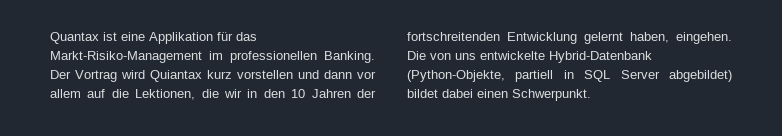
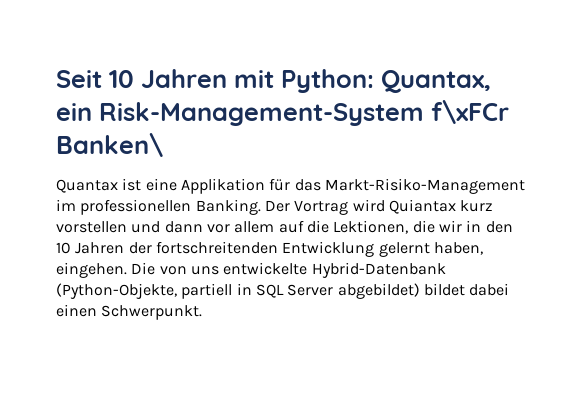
(50, 38) none -> [56,69,491,93] [56,100,509,126] [56,133,163,157] Seit 10 Jahren mit Python: Quantax, ein Risk-Management-System f\xFCr Banken\ //

